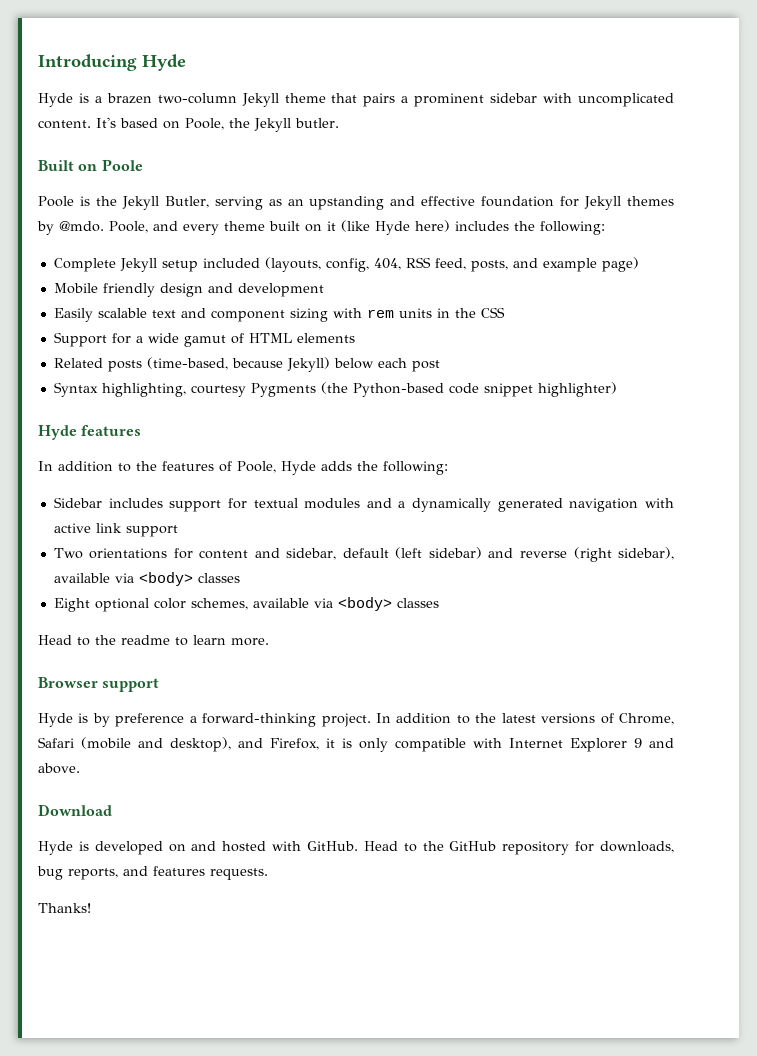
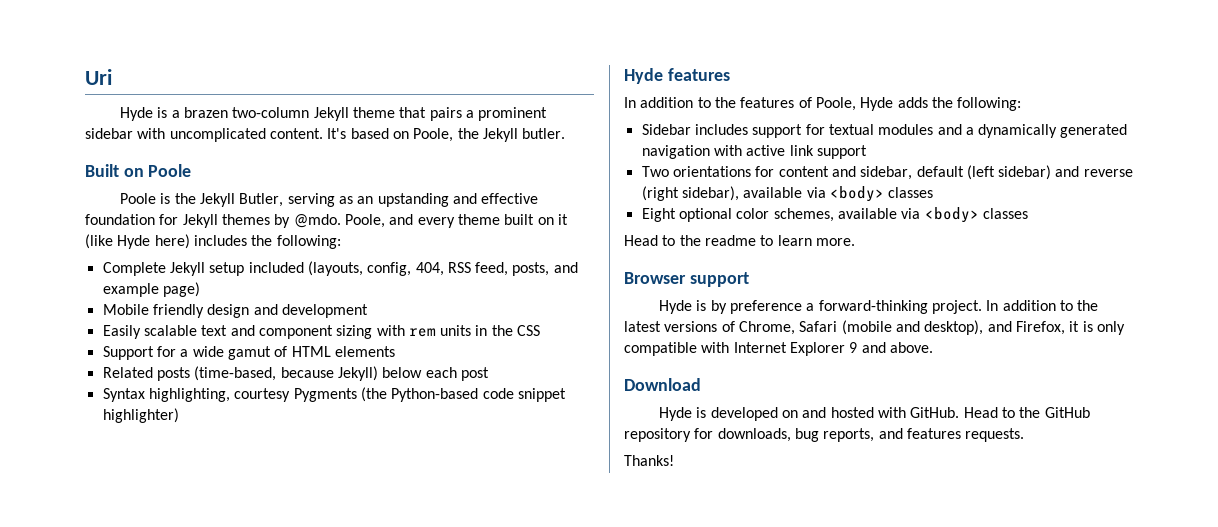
[38,54,186,71] Introducing Hyde -> [85,69,112,85] Uri

